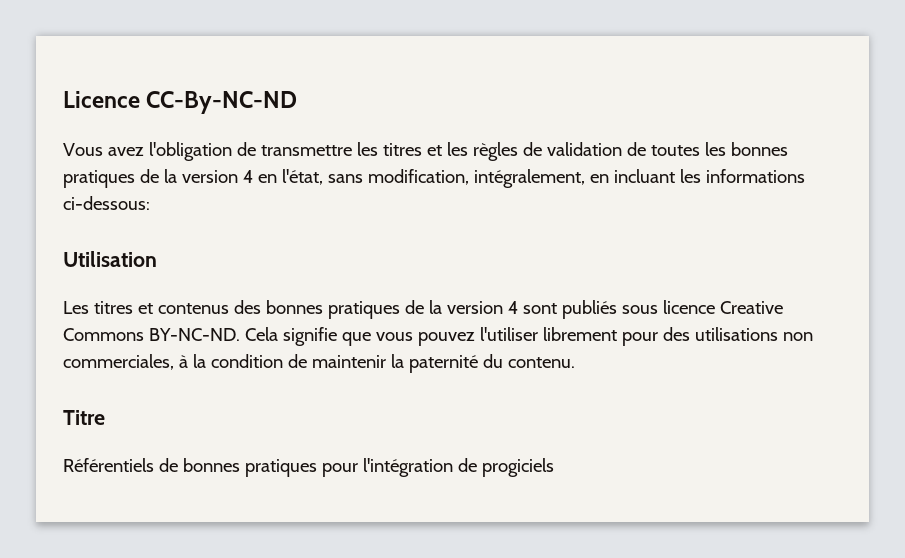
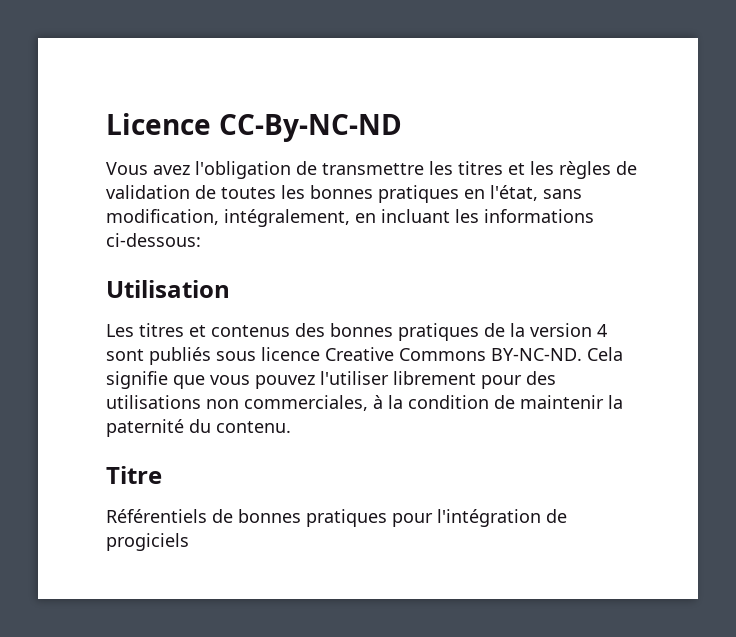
[139,169,253,183] de la version 4 -> (459, 194) none

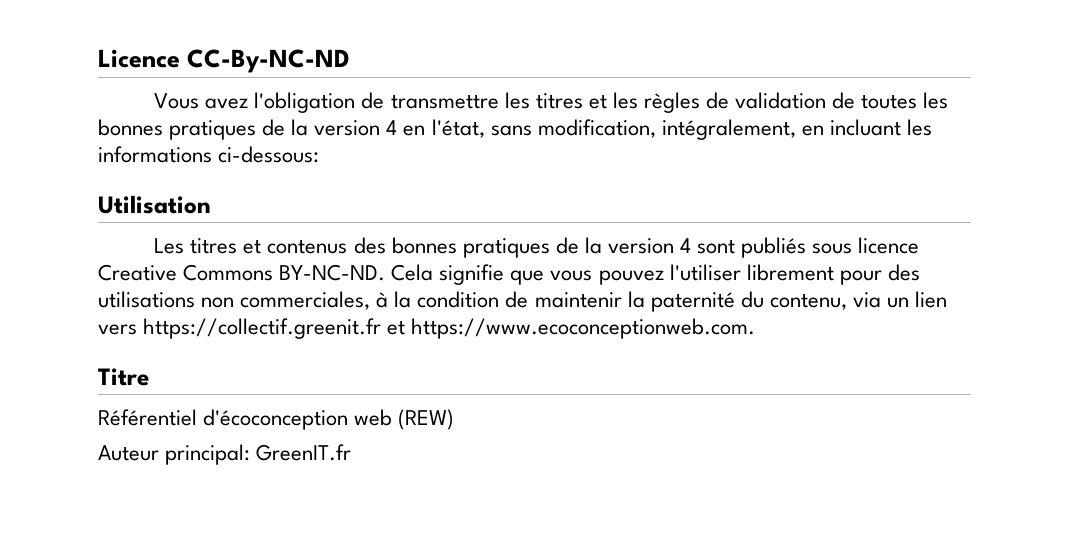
(459, 194) none -> [262,119,398,136] de la version 4
[216,421,291,433] [106,466,162,484] [106,509,567,527] [106,533,189,551] contenu. // Titre // Référentiels de bonnes pratiques pour l'intégration de progiciels -> [769,291,948,310] [98,318,756,339] [98,368,149,386] [98,409,455,430] [98,444,352,465] contenu, via un lien vers https://collectif.greenit.fr et https://www.ecoconceptionweb.com. // Titre // Référentiel d'écoconception web (REW) // Auteur principal: GreenIT.fr

